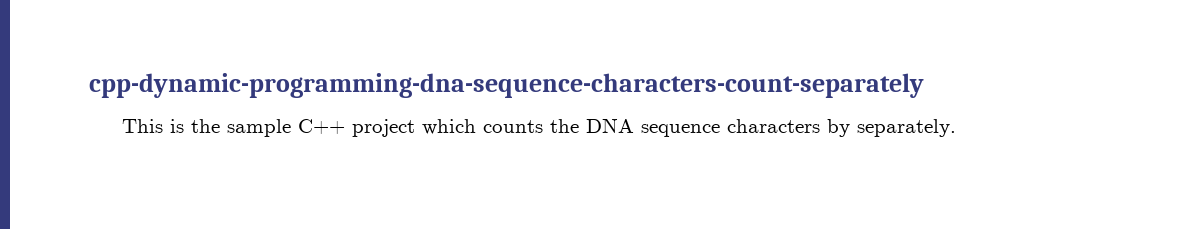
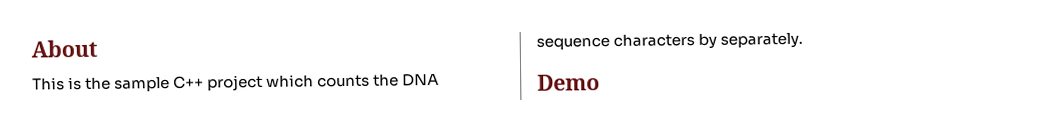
[89,73,924,98] cpp-dynamic-programming-dna-sequence-characters-count-separately -> [31,39,98,58] About
(957, 128) none -> [537,74,600,91] // Demo

